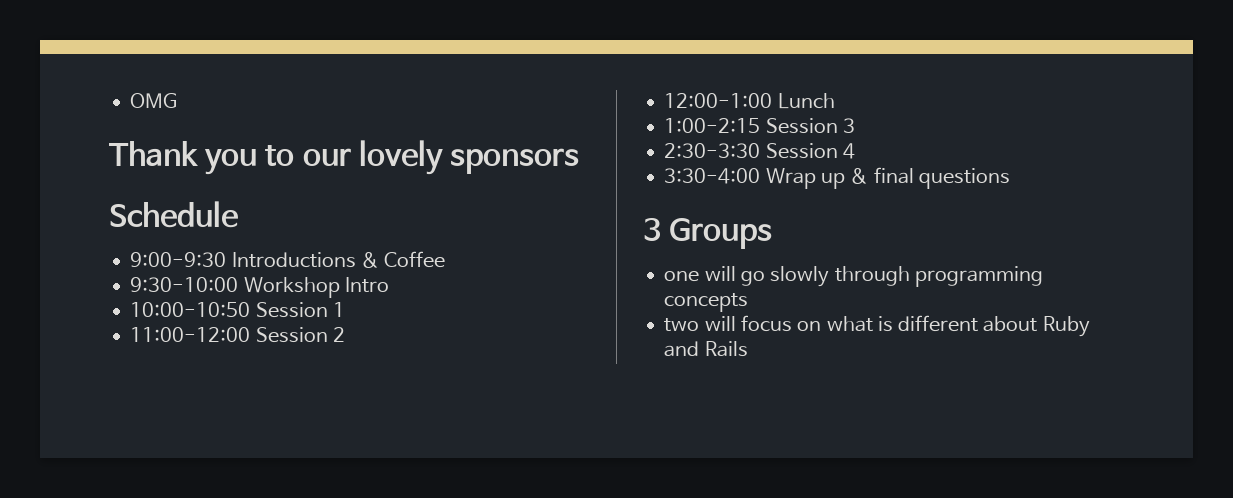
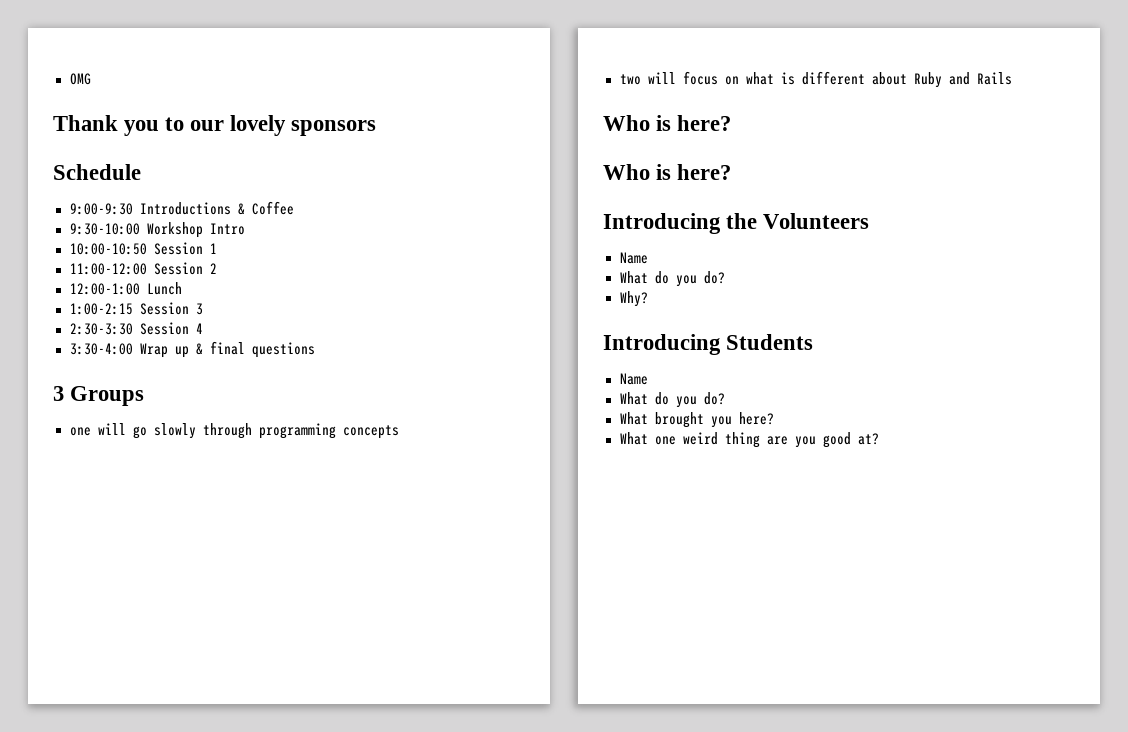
(748, 349) none -> [603,115,732,131] [603,164,732,180] [603,213,870,234] [619,252,648,264] [619,271,725,287] [619,291,648,307] [603,334,814,355] [619,373,648,385] [619,392,725,408] [619,412,774,428] [619,432,879,448] // Who is here? // Who is here? // Introducing the Volunteers // Name // What do you do? // Why? // Introducing Students // Name // What do you do? // What brought you here? // What one weird thing are you good at?

